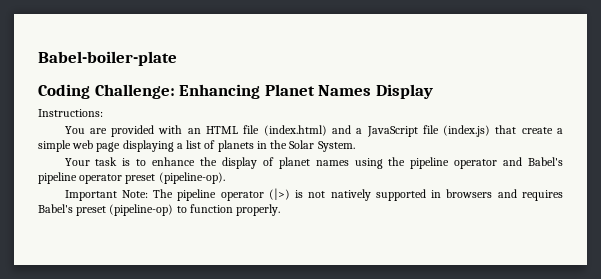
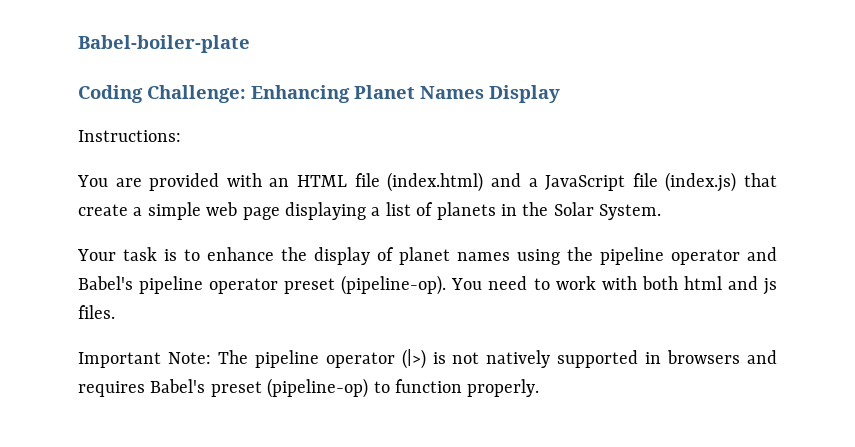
(225, 178) none -> [451,276,778,295] [78,305,115,319] You need to work with both html and js files.

